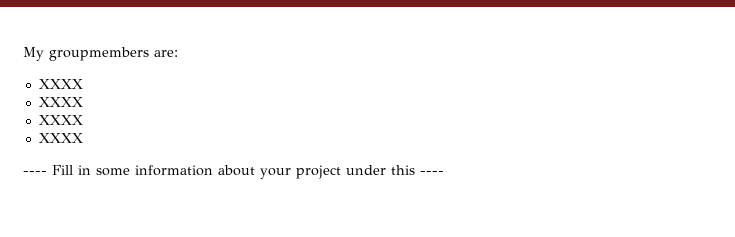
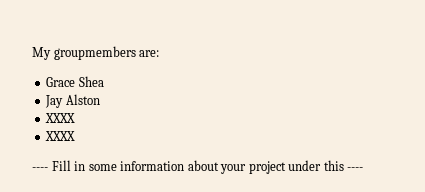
[38,79,83,89] [38,97,83,107] XXXX // XXXX -> [46,76,104,87] [45,94,100,108] Grace Shea // Jay Alston

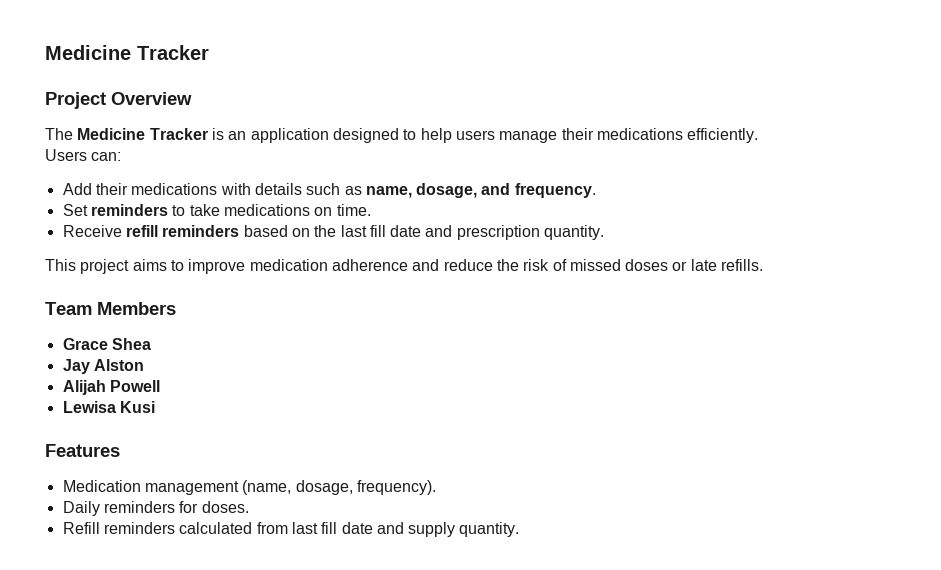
[32,46,160,60] [46,76,104,87] [45,94,100,108] [45,113,76,123] [45,131,76,141] [32,160,364,174] My groupmembers are: // Grace Shea // Jay Alston // XXXX // XXXX // ---- Fill in some information about your project under this ---- -> [45,45,209,60] [45,92,192,109] [45,128,759,143] [45,149,122,161] [62,183,596,198] [62,204,371,216] [62,225,605,240] [45,259,764,274] [45,302,176,315] [62,338,151,350] [62,359,144,374] [62,380,160,395] [62,401,155,413] [45,444,120,457] [62,480,436,495] [62,501,249,516] [62,522,520,537] Medicine Tracker // Project Overview // The Medicine Tracker is an application designed to help users manage their medications efficiently. // Users can: // Add their medications with details such as name, dosage, and frequency. // Set reminders to take medications on time. // Receive refill reminders based on the last fill date and prescription quantity. // This project aims to improve medication adherence and reduce the risk of missed doses or late refills. // Team Members // Grace Shea // Jay Alston // Alijah Powell // Lewisa Kusi // Features // Medication management (name, dosage, frequency). // Daily reminders for doses. // Refill reminders calculated from last fill date and supply quantity.

